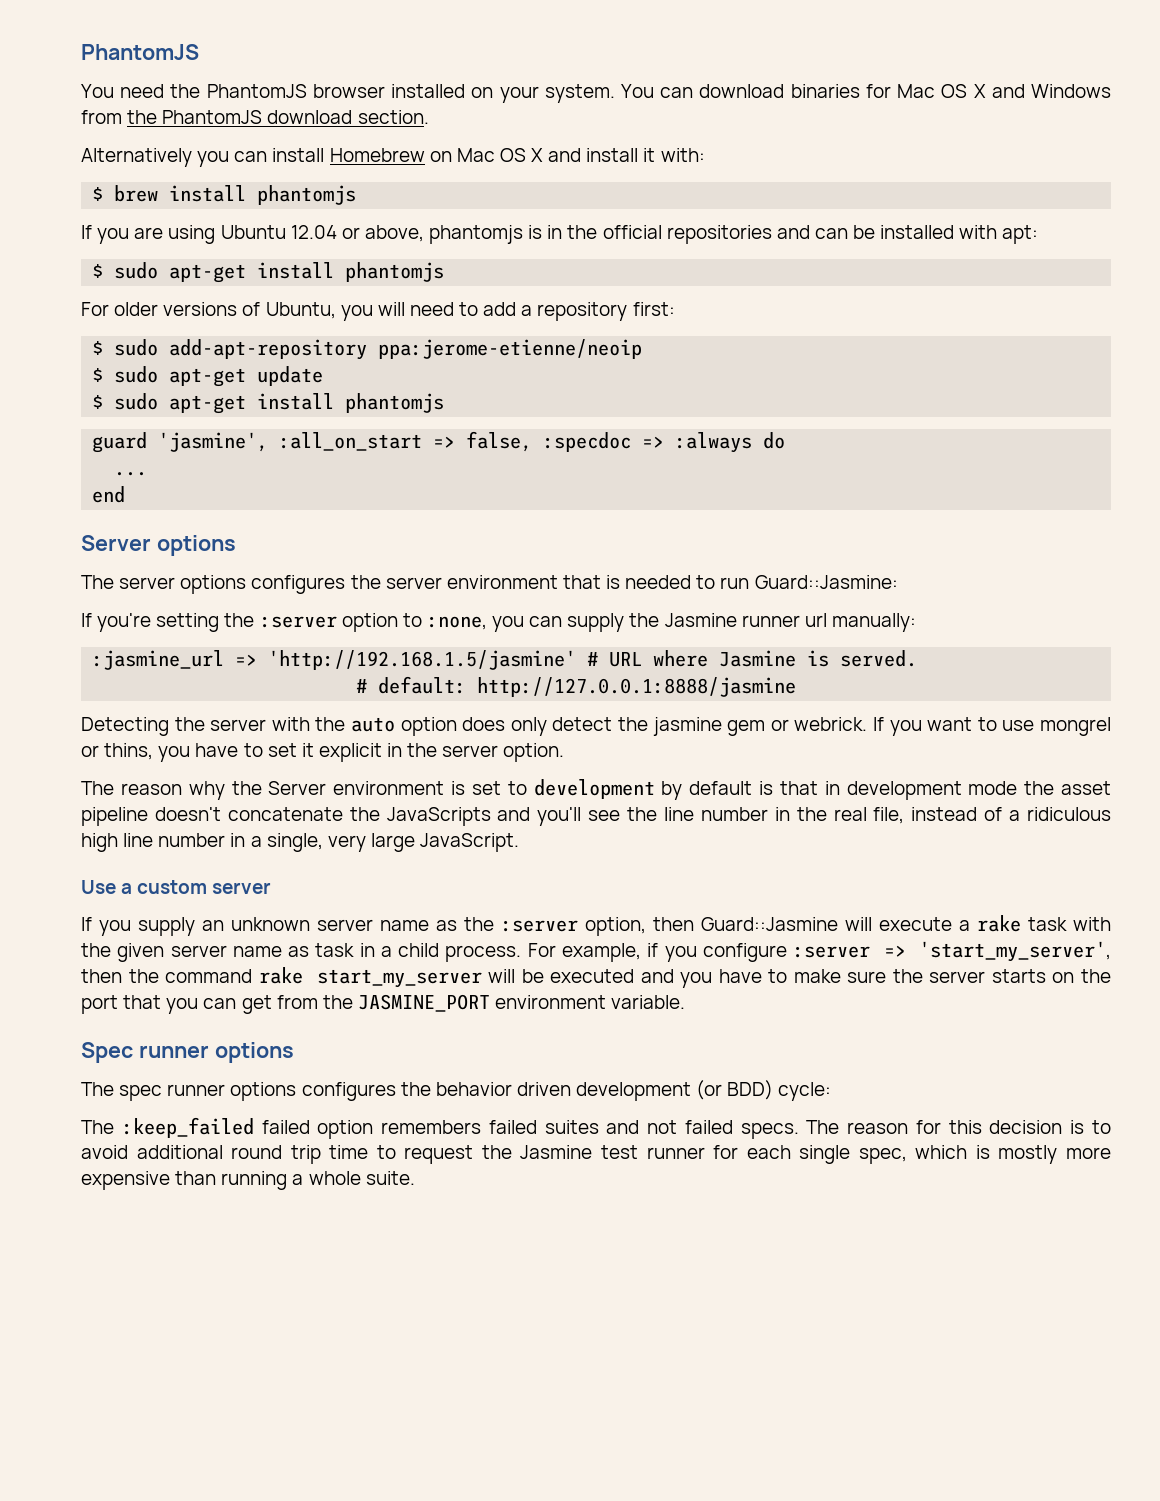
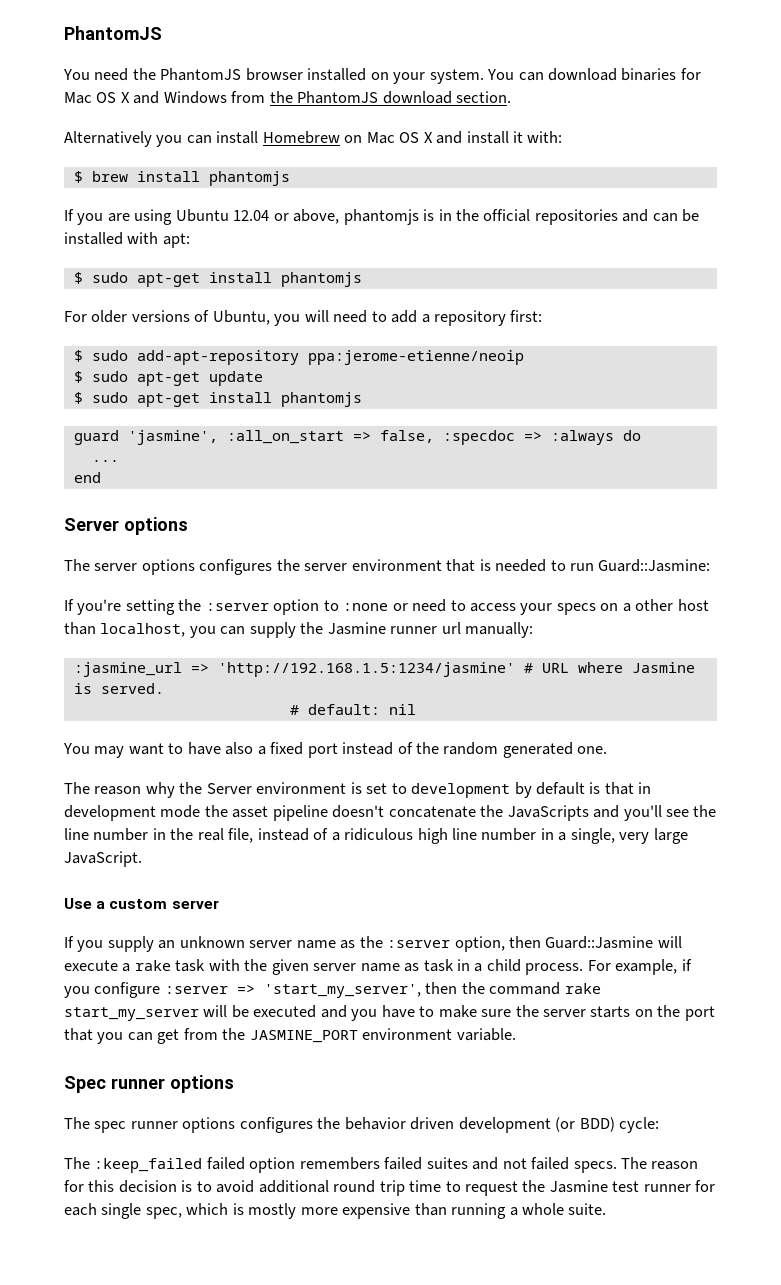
[426,616,487,630] :none, -> [343,599,709,615] [64,622,186,637] :none or need to access your specs on a other host than localhost,
[268,650,577,670] 'http://192.168.1.5/jasmine' -> [217,662,515,677] 'http://192.168.1.5:1234/jasmine'
[477,677,797,697] [81,717,1112,736] [81,743,565,762] http://127.0.0.1:8888/jasmine // Detecting the server with the auto option does only detect the jasmine gem or webrick. If you want to use mongrel or thins, you have to set it explicit in the server option. -> [388,704,416,715] [63,742,608,758] nil // You may want to have also a fixed port instead of the random generated one.

